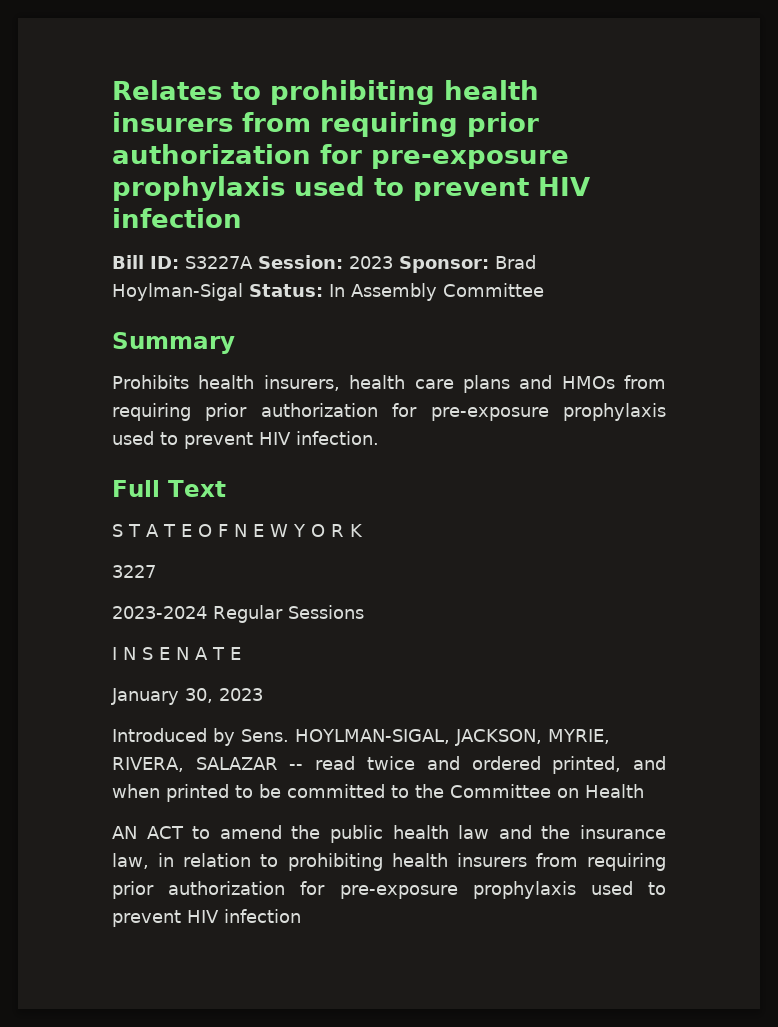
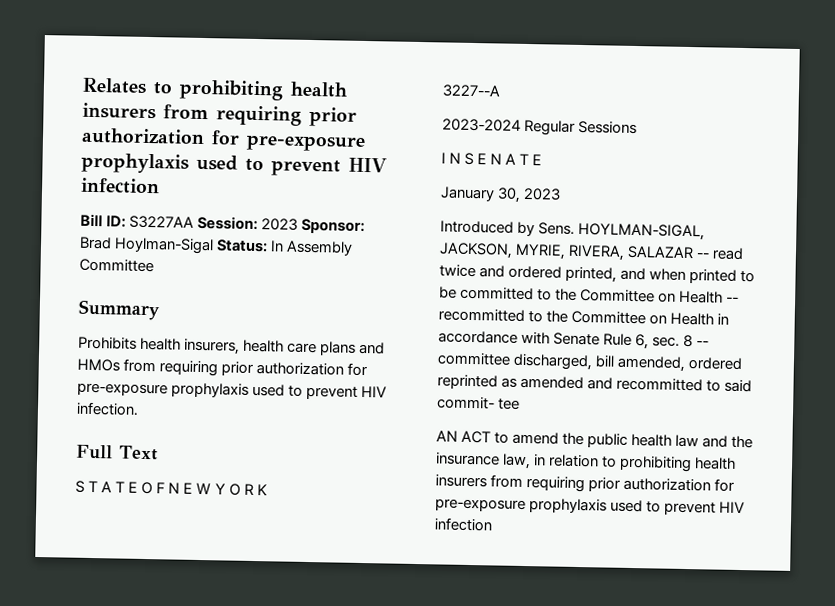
[185,256,253,269] S3227A -> [129,215,195,229] S3227AA
[112,565,156,578] 3227 -> [442,84,501,98] 3227--A
(644, 791) none -> [726,296,740,303] [438,308,730,326] [438,330,710,350] [437,352,744,372] [437,374,753,393] [437,396,521,410] -- recommitted to the Committee on Health in accordance with Senate Rule 6, sec. 8 -- committee discharged, bill amended, ordered reprinted as amended and recommitted to said commit- tee

